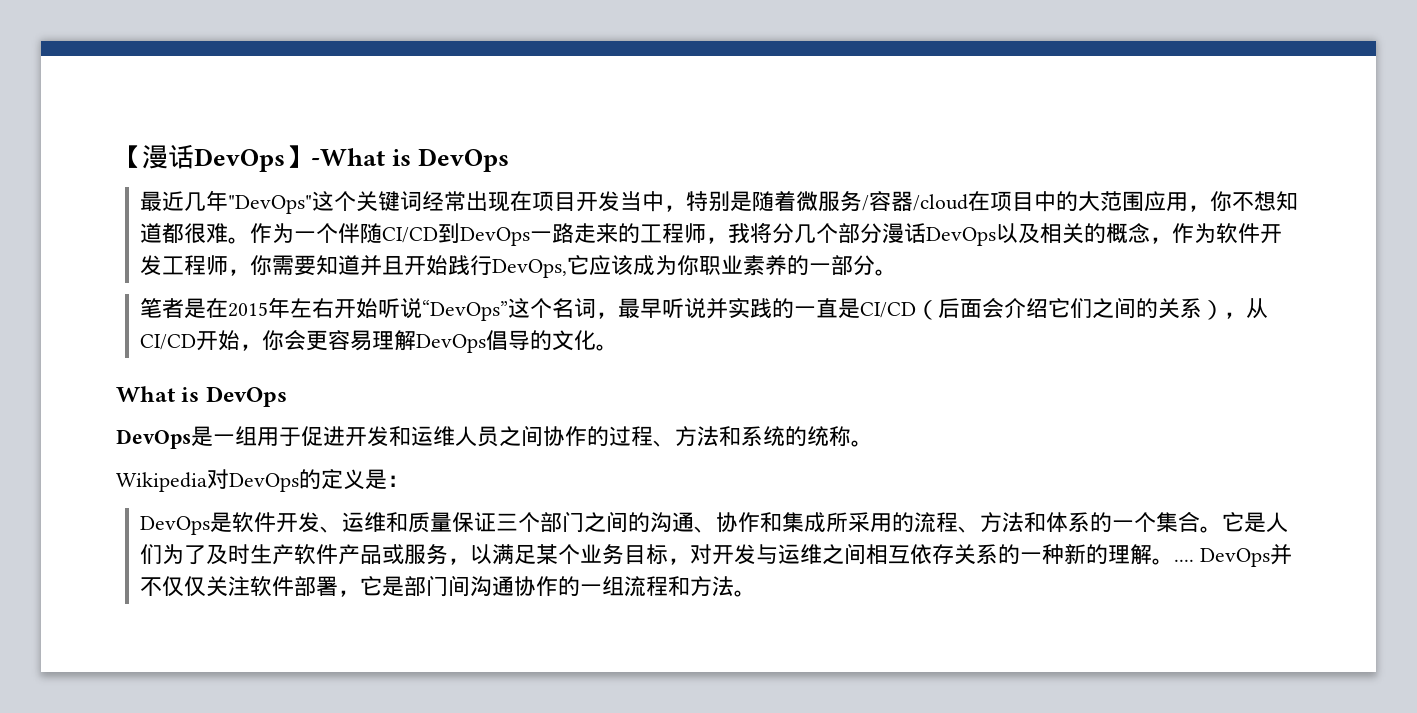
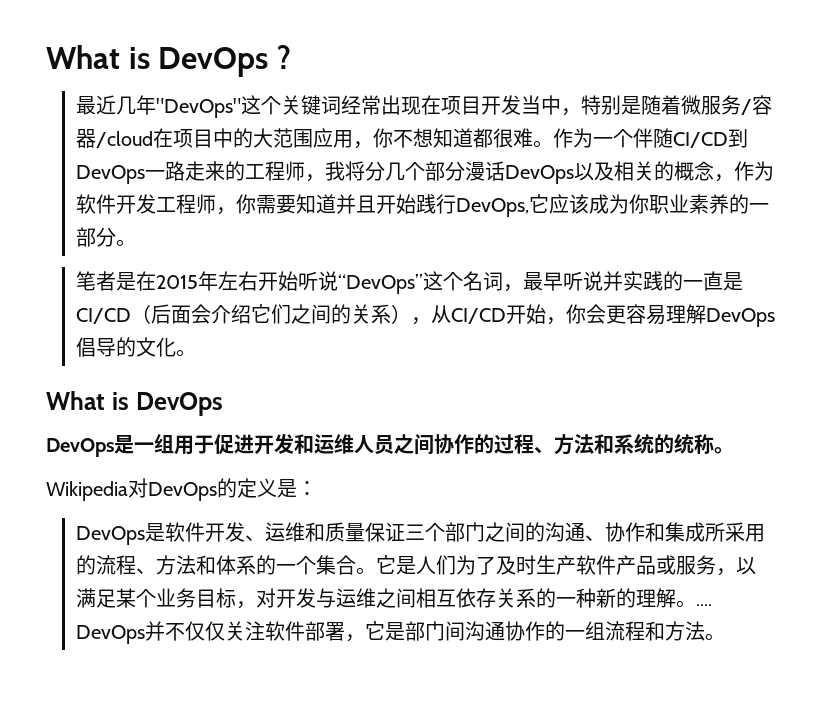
[116,144,510,172] 【漫话DevOps】-What is DevOps -> [46,45,291,77] What is DevOps ?

